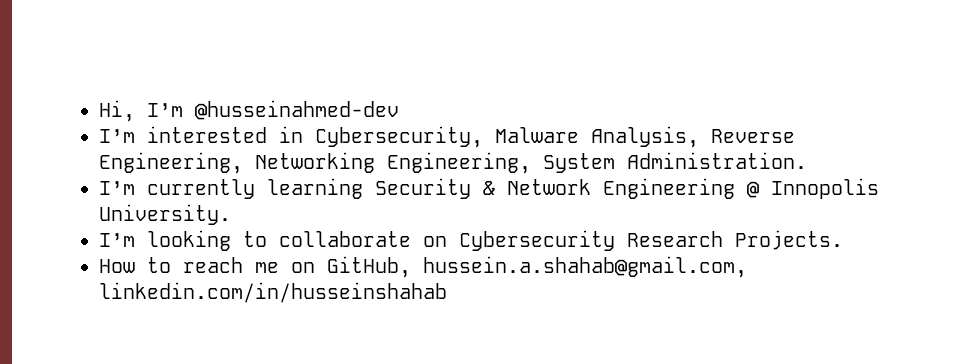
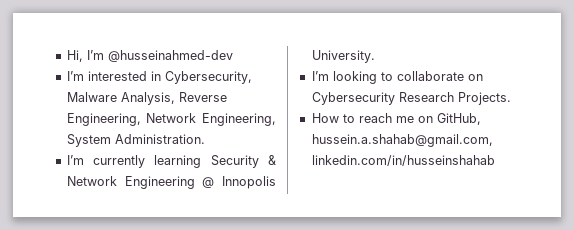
[255,152,375,173] Networking -> [146,113,197,123] Network

